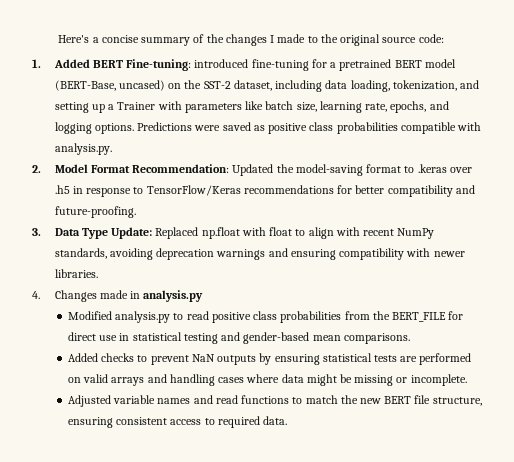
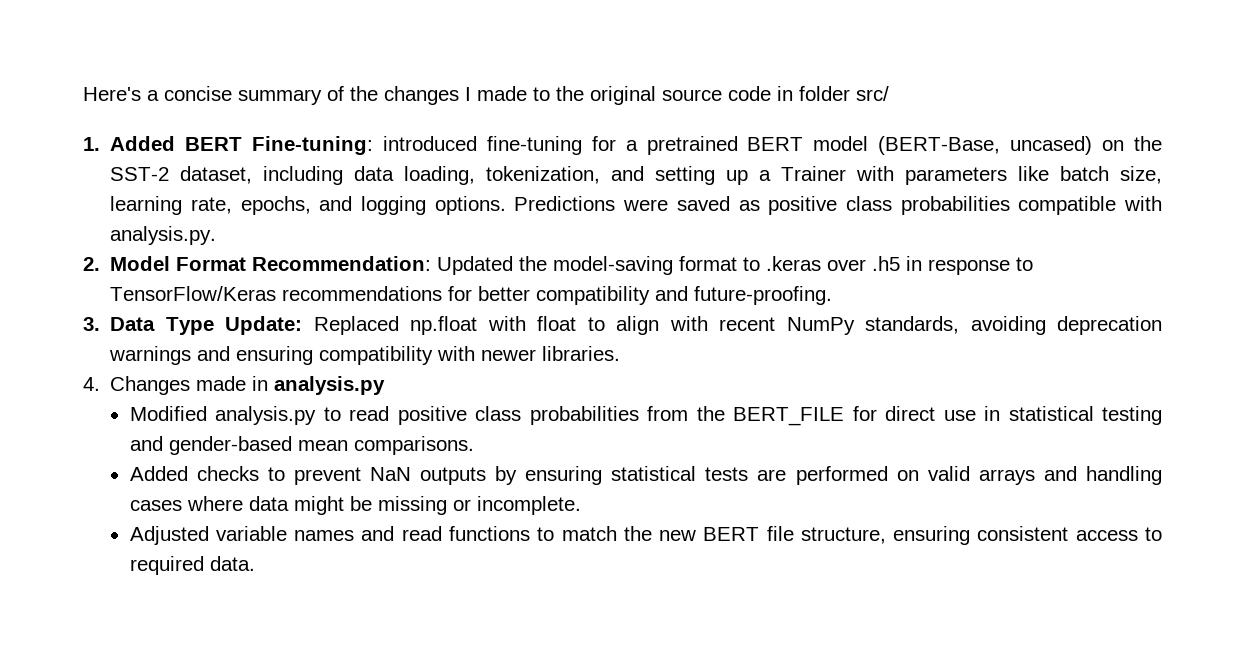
[418,34,444,43] code: -> [728,86,889,101] code in folder src/

